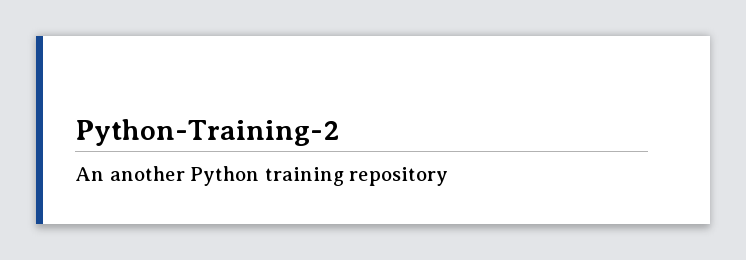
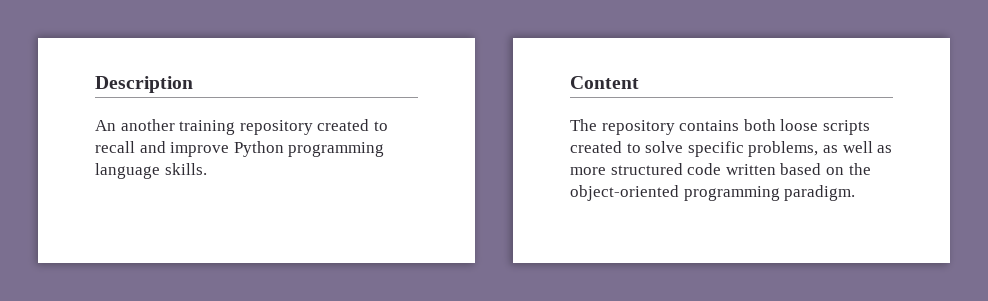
[75,119,339,146] Python-Training-2 -> [95,76,193,93] Description
[190,166,260,186] Python -> (175, 125) none
(449, 176) none -> [317,119,388,131] [95,141,385,157] [95,163,207,179] [570,76,639,89] [570,119,870,135] [570,141,893,157] [570,163,871,175] [570,185,856,201] created to recall and improve Python programming language skills. // Content // The repository contains both loose scripts created to solve specific problems, as well as more structured code written based on the object-oriented programming paradigm.

